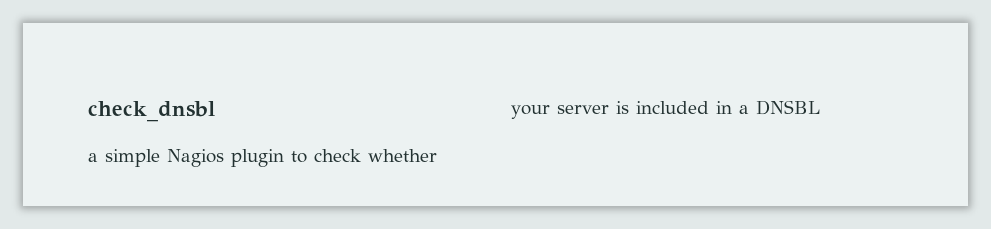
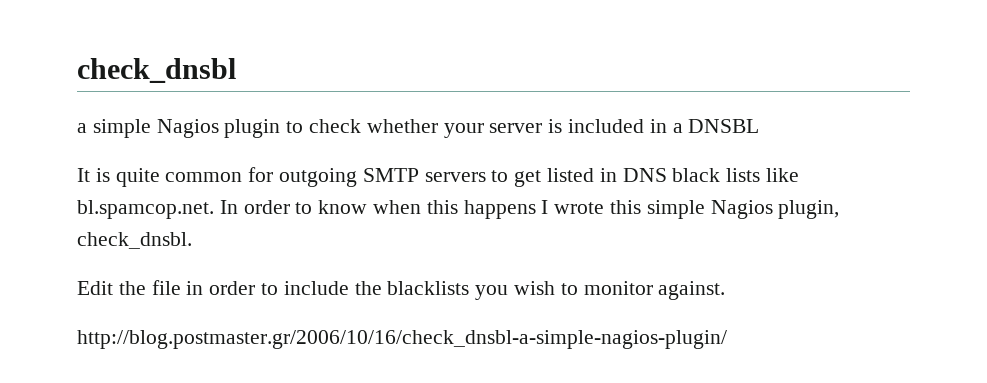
(820, 107) none -> [77,167,800,187] [77,200,840,219] [77,232,192,249] [77,280,726,300] [77,330,727,349] // It is quite common for outgoing SMTP servers to get listed in DNS black lists like bl.spamcop.net. In order to know when this happens I wrote this simple Nagios plugin, check_dnsbl. // Edit the file in order to include the blacklists you wish to monitor against. // http://blog.postmaster.gr/2006/10/16/check_dnsbl-a-simple-nagios-plugin/

